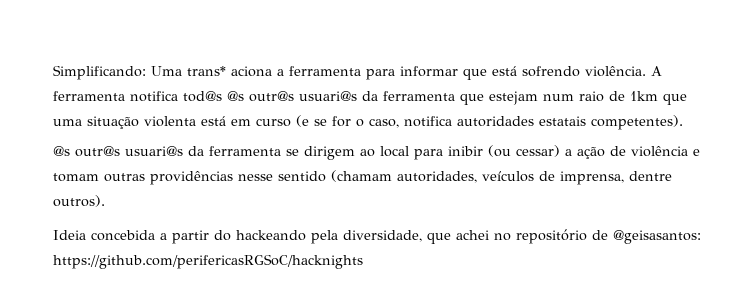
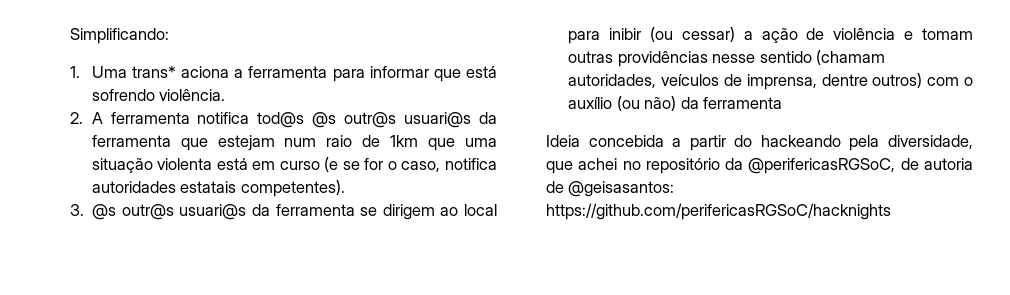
(146, 72) none -> [70,66,80,78] // 1.
(646, 71) none -> [70,112,83,124] // 2.
(683, 122) none -> [70,204,84,216] 3.
[53,195,105,207] outros). -> [872,73,973,88] [568,96,783,111] outros) com o auxílio (ou não) da ferramenta
(587, 236) none -> [725,158,973,174] da @perifericasRGSoC, de autoria

